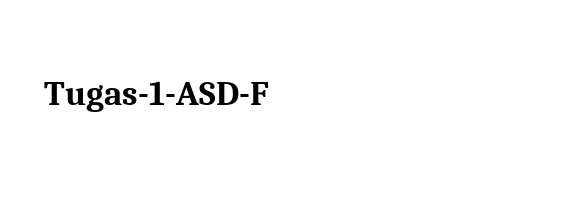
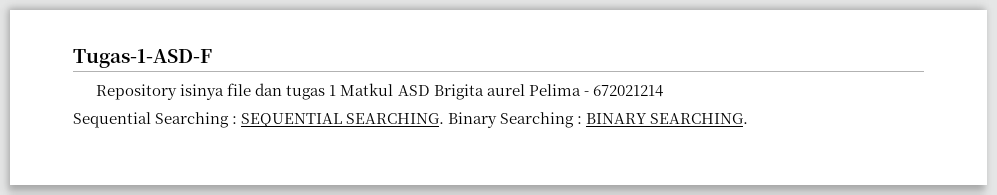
(269, 96) none -> [96,83,663,100] [73,112,749,128] // Repository isinya file dan tugas 1 Matkul ASD Brigita aurel Pelima - 672021214 // Sequential Searching : SEQUENTIAL SEARCHING. Binary Searching : BINARY SEARCHING.

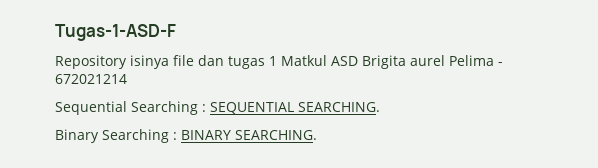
(445, 118) none -> (380, 107) //

